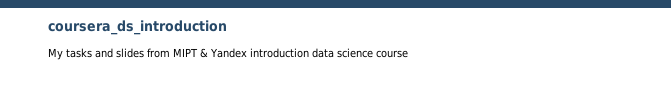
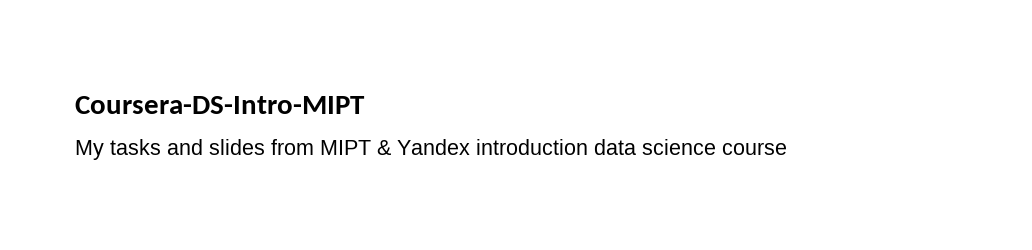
[48,20,227,35] coursera_ds_introduction -> [75,96,365,114] Сoursera-DS-Intro-MIPT

